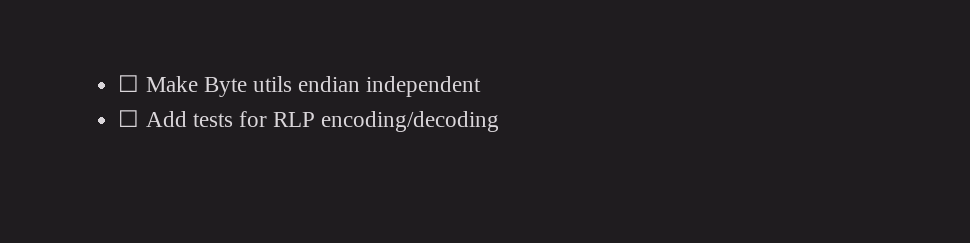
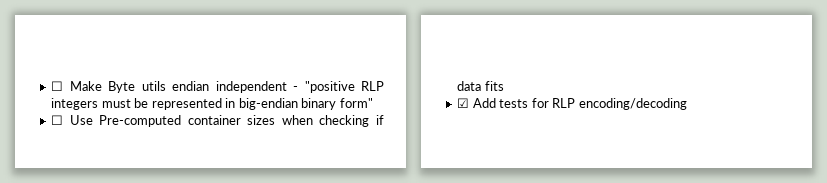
[118,110,140,127] // ☐ -> [293,81,384,93] [51,98,373,110] [51,115,384,127] [457,81,504,91] [457,98,470,108] - "positive RLP integers must be represented in big-endian binary form" // ☐ Use Pre-computed container sizes when checking if data fits // ☑

